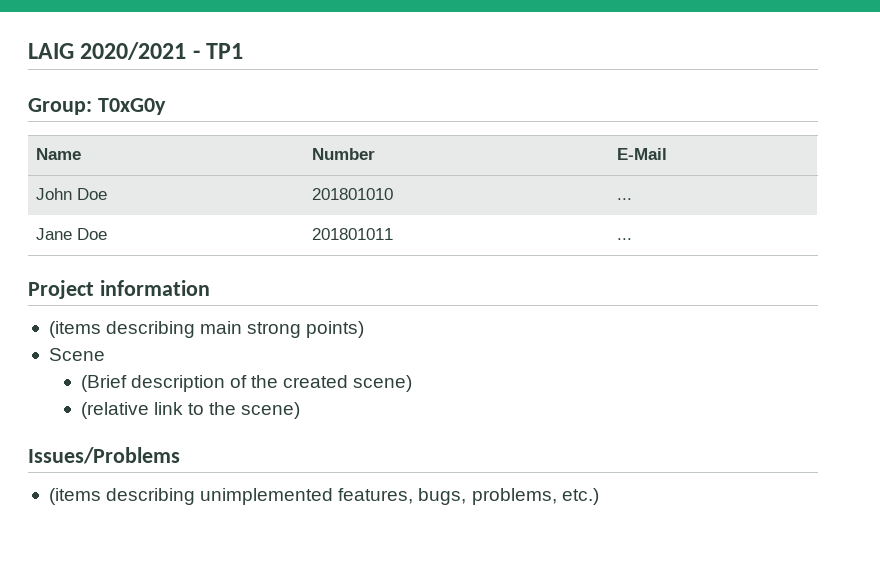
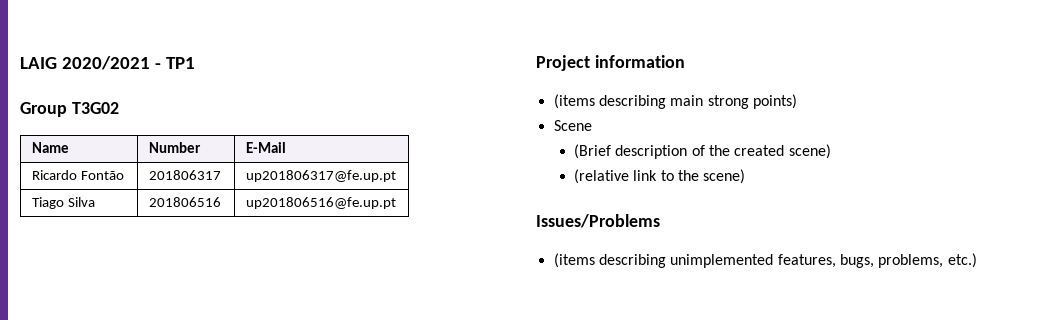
[28,98,166,115] Group: T0xG0y -> [20,102,119,117] Group T3G02
[35,188,107,200] [311,188,393,200] [616,198,632,200] [35,228,107,240] [311,228,393,240] [616,238,632,240] John Doe | 201801010 | ... // Jane Doe | 201801011 | ... -> [31,170,124,180] [148,170,221,180] [245,170,396,182] [31,197,95,209] [148,197,221,207] [245,197,396,209] Ricardo Fontão | 201806317 | up201806317@fe.up.pt // Tiago Silva | 201806516 | up201806516@fe.up.pt

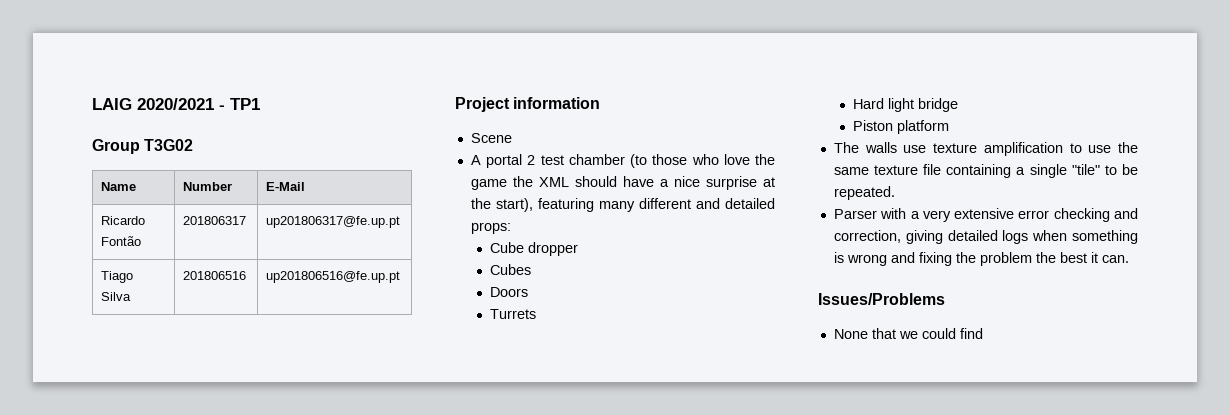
[553,94,797,109] [553,120,592,131] [573,144,831,159] [573,169,746,184] [536,214,660,228] [553,253,977,268] (items describing main strong points) // Scene // (Brief description of the created scene) // (relative link to the scene) // Issues/Problems // (items describing unimplemented features, bugs, problems, etc.) -> [470,133,512,143] [470,154,775,168] [470,176,775,190] [470,198,775,212] [470,222,511,234] [490,242,579,256] [490,264,532,275] [490,287,529,297] [490,309,537,319] [853,98,959,112] [853,120,950,134] [833,142,1138,156] [833,164,1138,178] [833,186,895,200] [833,208,1138,222] [833,230,1138,244] [833,252,1129,266] [818,293,945,305] [833,328,983,339] Scene // A portal 2 test chamber (to those who love the game the XML should have a nice surprise at the start), featuring many different and detailed props: // Cube dropper // Cubes // Doors // Turrets // Hard light bridge // Piston platform // The walls use texture amplification to use the same texture file containing a single "tile" to be repeated. // Parser with a very extensive error checking and correction, giving detailed logs when something is wrong and fixing the problem the best it can. // Issues/Problems // None that we could find

